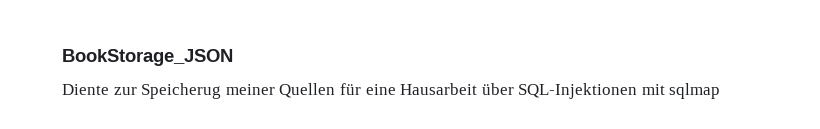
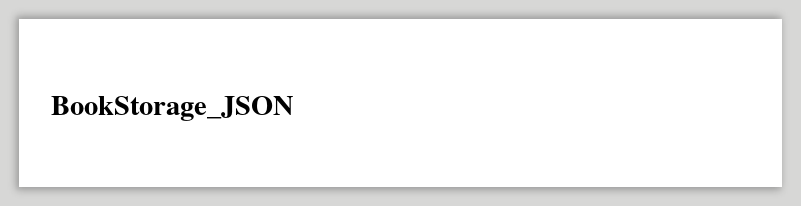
[62,83,721,99] // Diente zur Speicherug meiner Quellen für eine Hausarbeit über SQL-Injektionen mit sqlmap -> (294, 108) none

